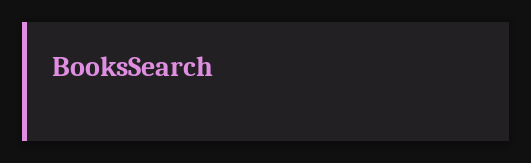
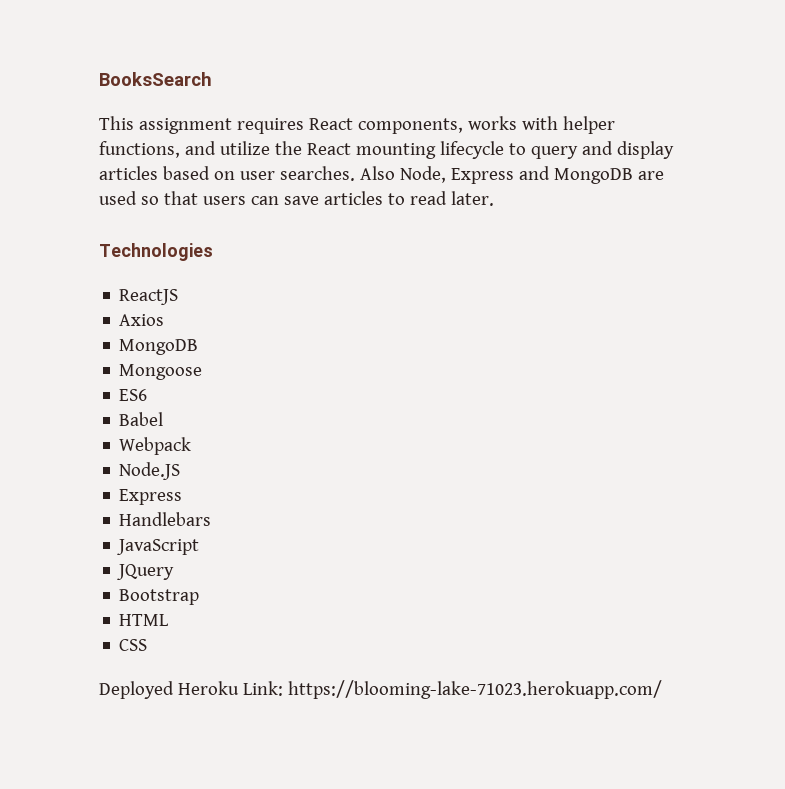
(213, 66) none -> [99,116,615,134] [99,141,674,159] [99,166,664,184] [99,191,494,206] [99,243,213,261] [119,289,179,305] [119,314,165,326] [119,339,199,355] [119,364,203,380] [119,389,148,401] [119,412,164,426] [119,437,192,455] [119,462,181,480] [119,489,183,505] [119,512,212,526] [117,539,200,555] [117,564,175,580] [119,589,200,605] [119,614,169,626] [119,639,148,651] [99,680,662,699] // This assignment requires React components, works with helper functions, and utilize the React mounting lifecycle to query and display articles based on user searches. Also Node, Express and MongoDB are used so that users can save articles to read later. // Technologies // ReactJS // Axios // MongoDB // Mongoose // ES6 // Babel // Webpack // Node.JS // Express // Handlebars // JavaScript // JQuery // Bootstrap // HTML // CSS // Deployed Heroku Link: https://blooming-lake-71023.herokuapp.com/

